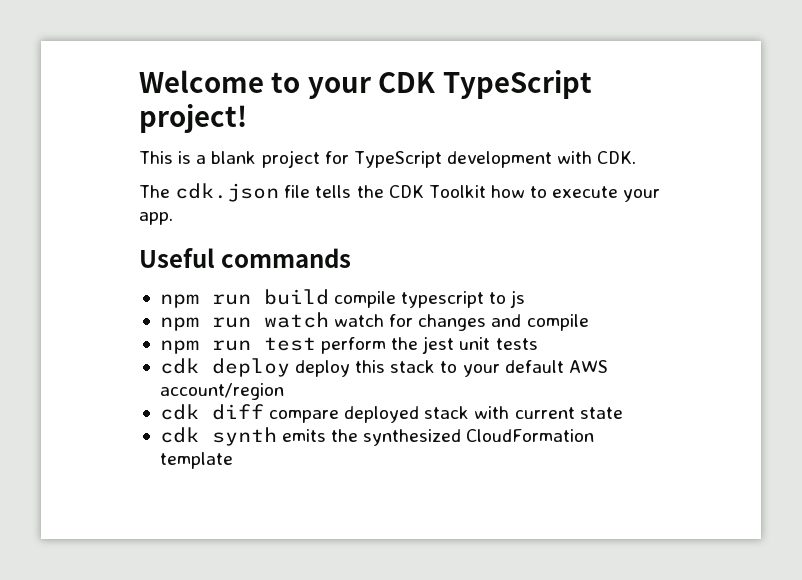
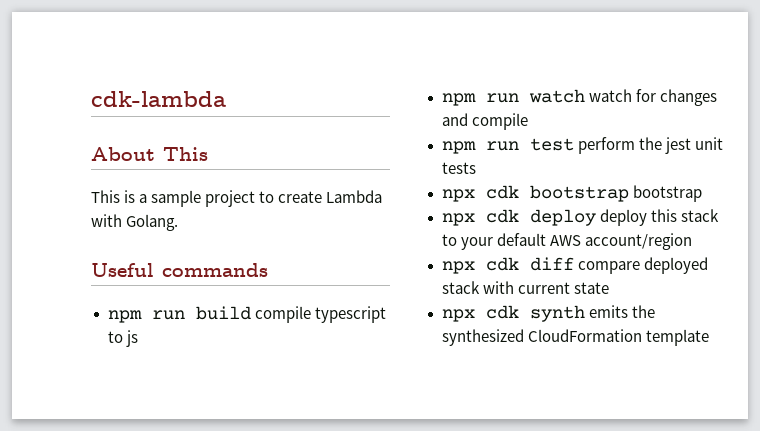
[139,70,592,99] [139,104,247,133] [139,150,637,168] [139,183,661,202] [139,212,173,225] Welcome to your CDK TypeScript project! // This is a blank project for TypeScript development with CDK. // The cdk.json file tells the CDK Toolkit how to execute your app. -> [91,91,226,107] [91,147,208,161] [91,190,383,207] [91,214,179,231] cdk-lambda // About This // This is a sample project to create Lambda with Golang.
(538, 344) none -> [441,185,702,202] [441,213,475,226] npx cdk bootstrap bootstrap // npx
(284, 391) none -> [441,261,475,274] npx
(623, 413) none -> [441,309,475,322] npx

